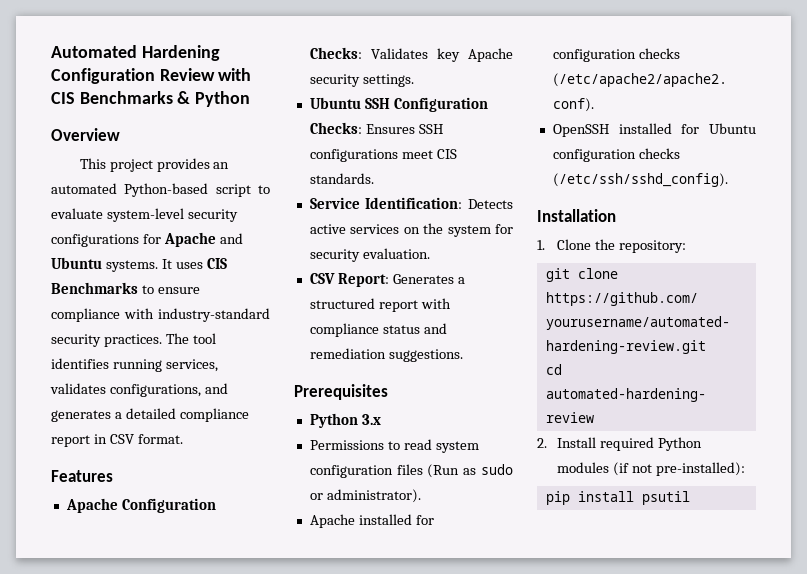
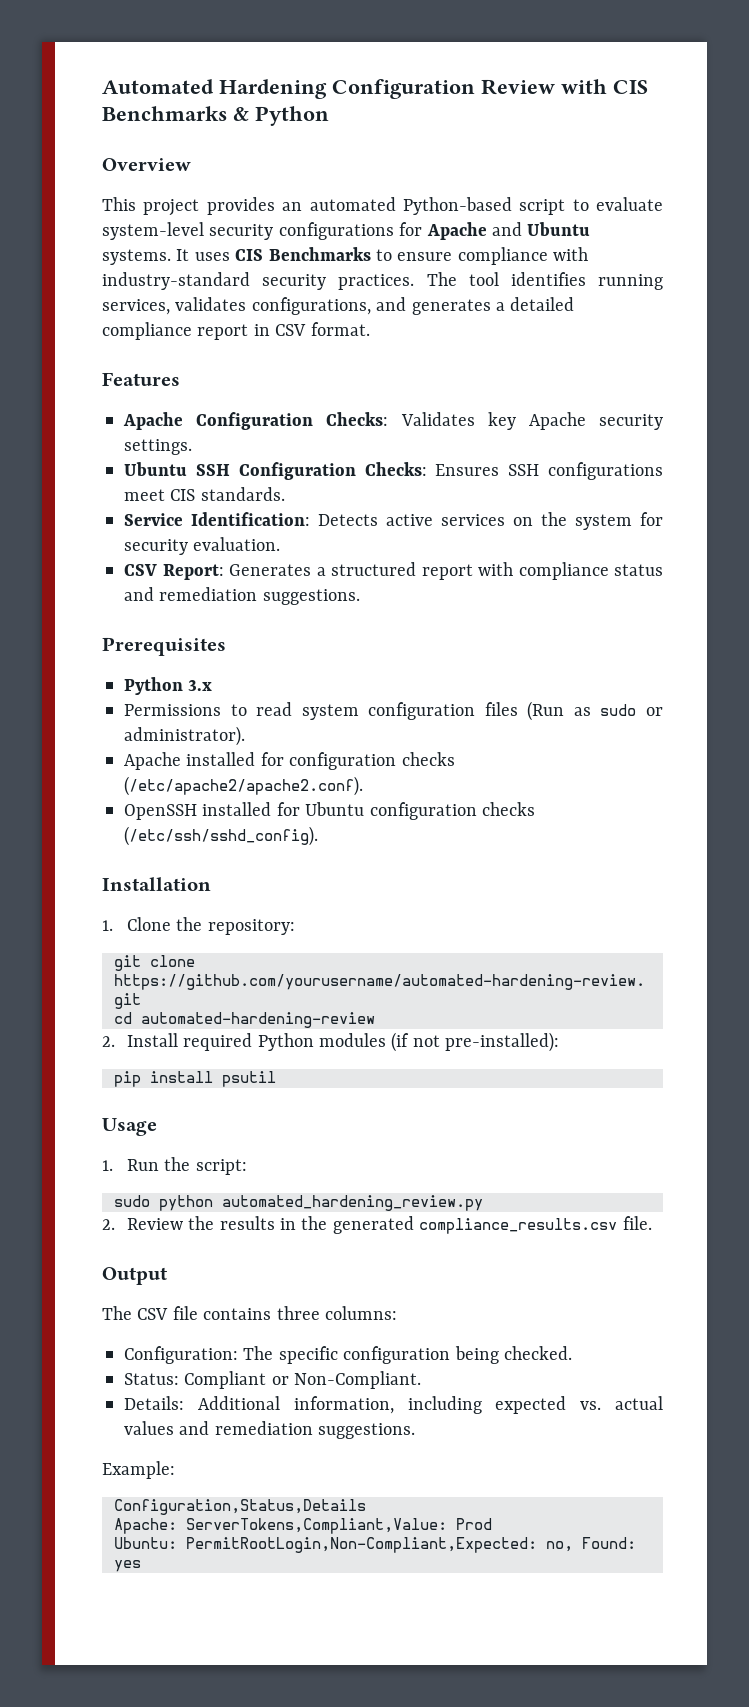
(690, 498) none -> [102,1118,157,1136] [102,1157,247,1175] [114,1195,483,1211] [102,1216,652,1234] [102,1267,167,1285] [102,1306,397,1320] [124,1346,572,1364] [124,1371,422,1389] [124,1396,663,1414] [124,1421,416,1439] [102,1461,175,1479] [114,1499,366,1515] [114,1518,492,1534] [114,1537,636,1553] [114,1560,141,1572] // Usage // 1. Run the script: // sudo python automated_hardening_review.py // 2. Review the results in the generated compliance_results.csv file. // Output // The CSV file contains three columns: // Configuration: The specific configuration being checked. // Status: Compliant or Non-Compliant. // Details: Additional information, including expected vs. actual values and remediation suggestions. // Example: // Configuration,Status,Details // Apache: ServerTokens,Compliant,Value: Prod // Ubuntu: PermitRootLogin,Non-Compliant,Expected: no, Found: yes

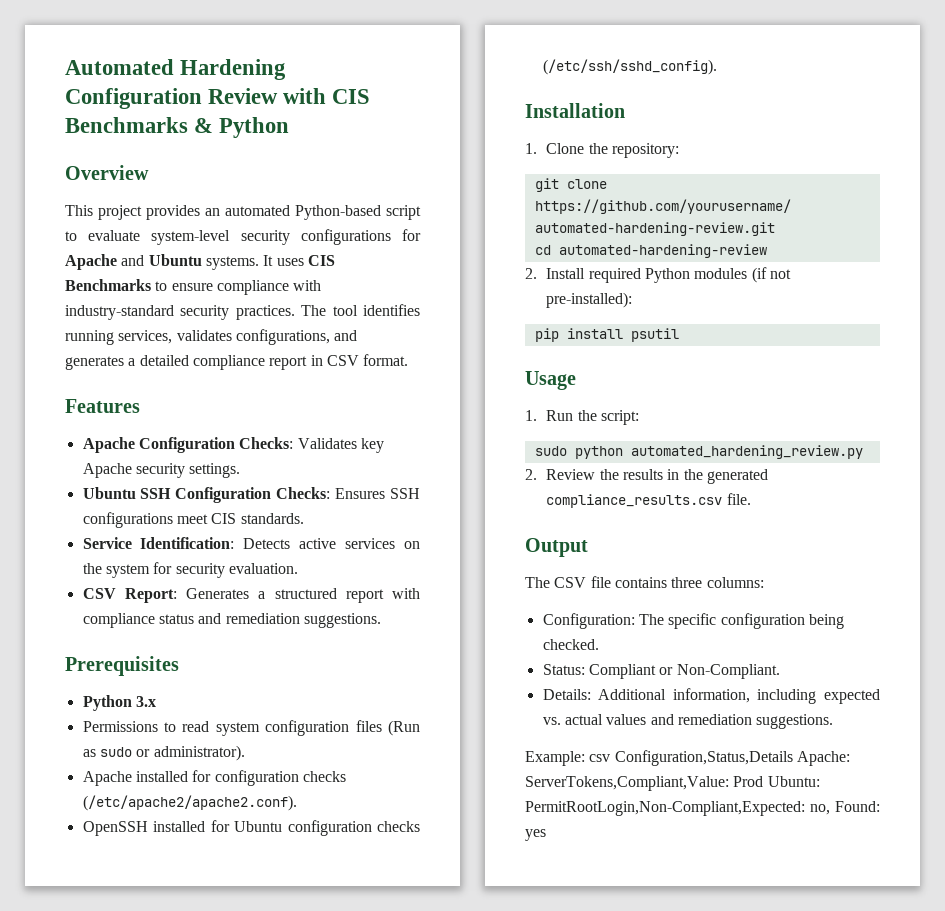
(175, 1470) // -> [589,754,611,762] csv
(366, 1507) // -> (793, 758) none
(492, 1524) // -> (764, 781) none

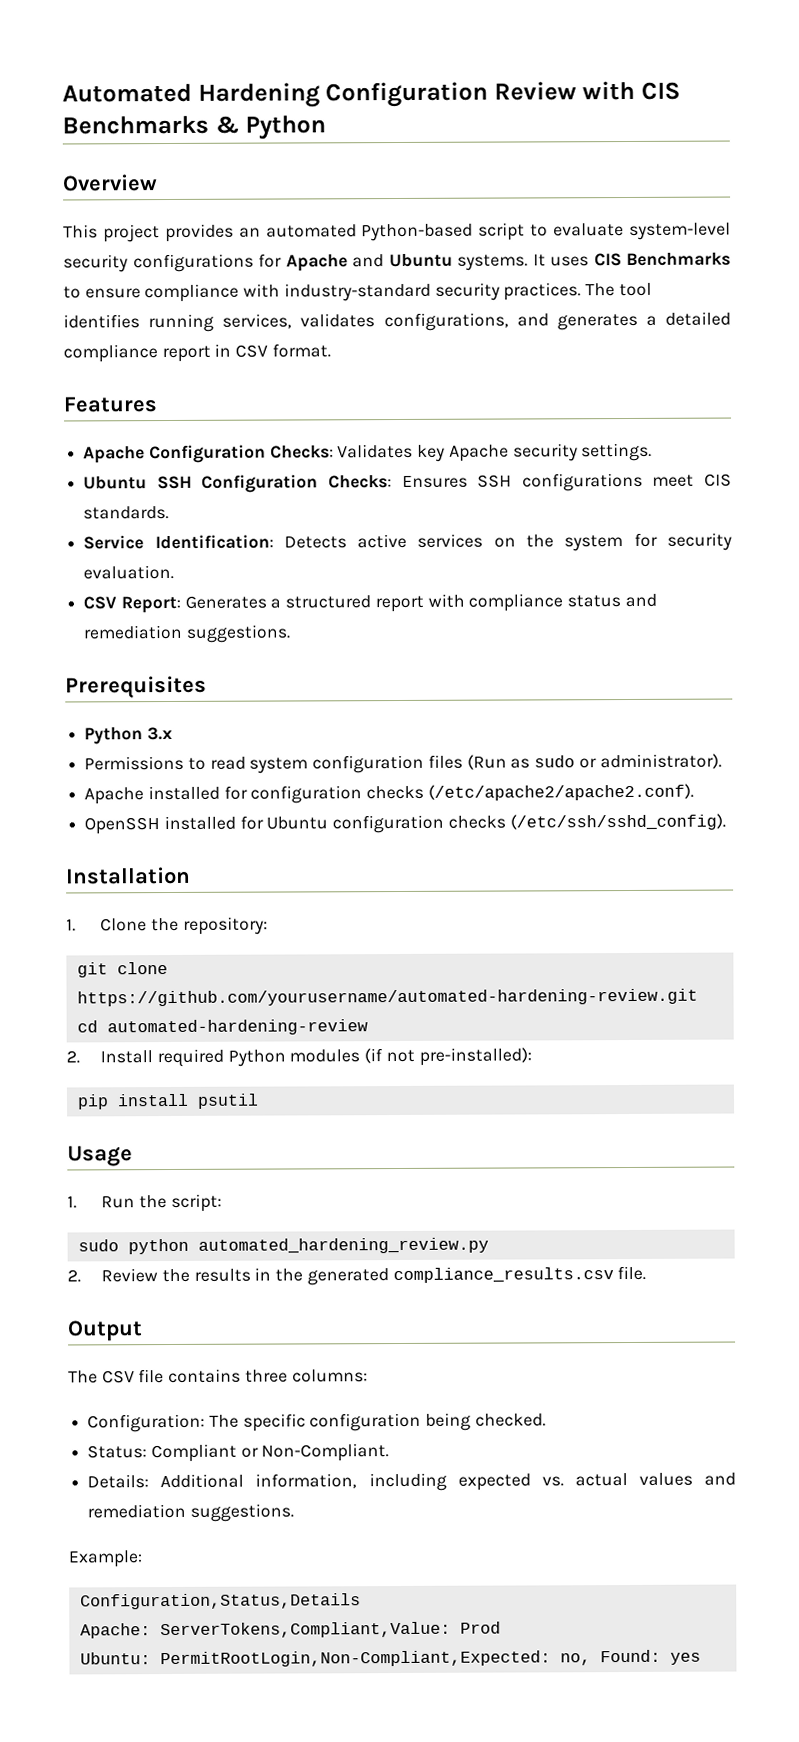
[589,754,611,762] csv -> (143, 1559) //
(793, 758) none -> (361, 1601) //
(764, 781) none -> (501, 1627) //

